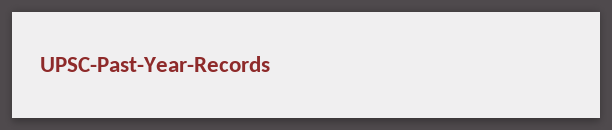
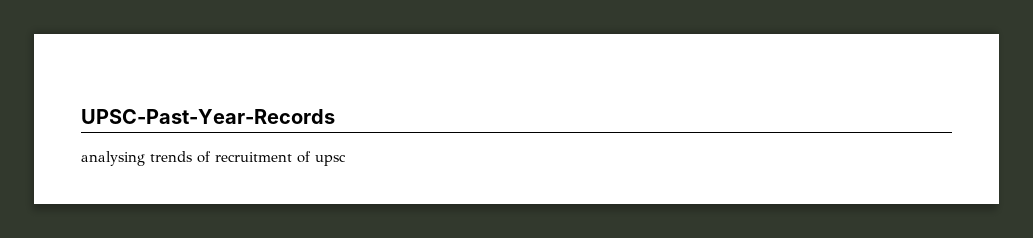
(270, 64) none -> [81,151,346,166] // analysing trends of recruitment of upsc

